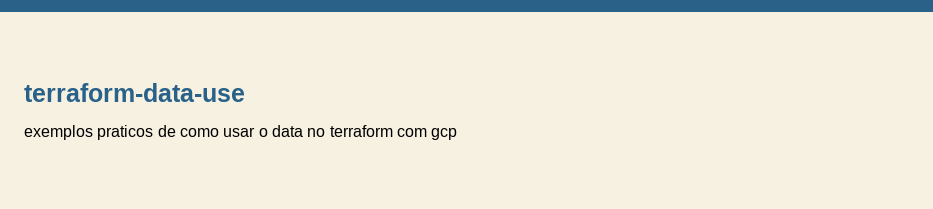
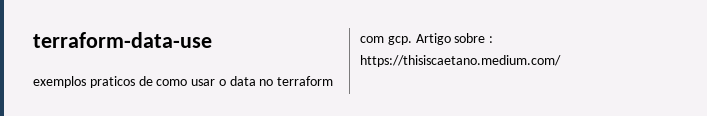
[431,128,458,140] gcp -> [387,33,494,45] [360,55,561,67] gcp. Artigo sobre : https://thisiscaetano.medium.com/

